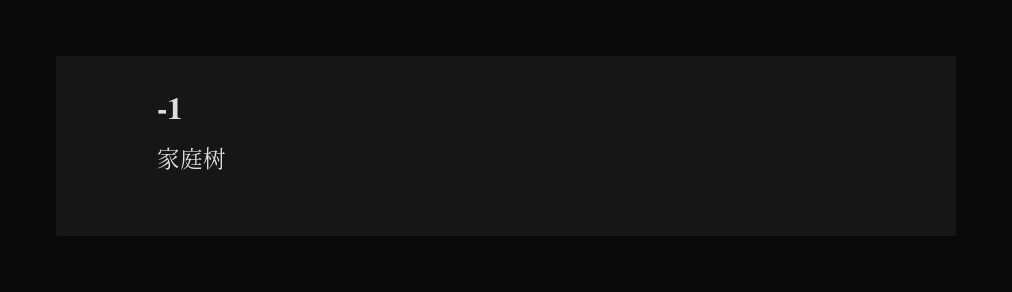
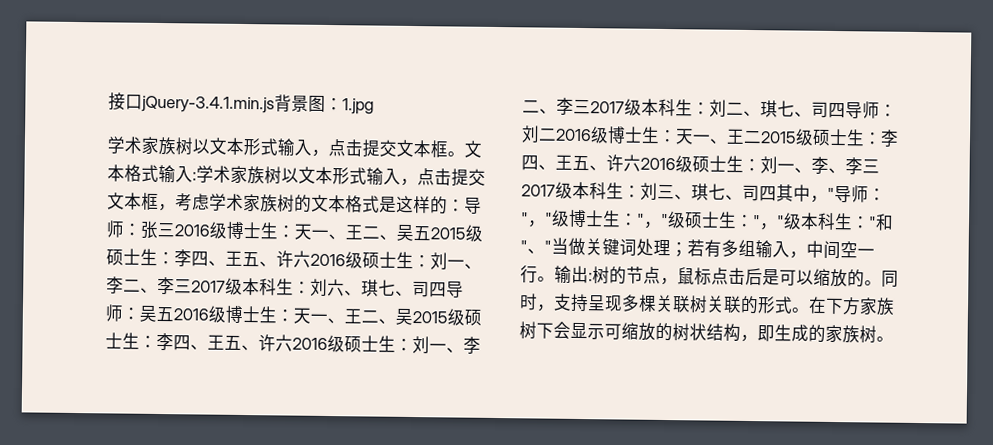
[157,98,183,119] [157,147,226,170] -1 // 家庭树 -> [108,92,374,115] [107,136,482,158] [107,164,486,187] [107,192,482,215] [106,220,483,242] [106,248,482,270] [106,276,464,298] [105,304,482,326] [105,332,481,354] [522,97,897,119] [521,125,899,147] [521,154,880,175] [521,181,886,203] [520,209,894,231] [520,237,875,260] [520,265,899,288] [519,293,895,316] [519,321,894,344] 接口jQuery-3.4.1.min.js背景图：1.jpg // 学术家族树以文本形式输入，点击提交文本框。文本格式输入:学术家族树以文本形式输入，点击提交文本框，考虑学术家族树的文本格式是这样的：导师：张三2016级博士生：天一、王二、吴五2015级硕士生：李四、王五、许六2016级硕士生：刘一、李二、李三2017级本科生：刘六、琪七、司四导师：吴五2016级博士生：天一、王二、吴2015级硕士生：李四、王五、许六2016级硕士生：刘一、李二、李三2017级本科生：刘二、琪七、司四导师：刘二2016级博士生：天一、王二2015级硕士生：李四、王五、许六2016级硕士生：刘一、李、李三2017级本科生：刘三、琪七、司四其中，"导师："，"级博士生："，"级硕士生："，"级本科生："和"、"当做关键词处理；若有多组输入，中间空一行。输出:树的节点，鼠标点击后是可以缩放的。同时，支持呈现多棵关联树关联的形式。在下方家族树下会显示可缩放的树状结构，即生成的家族树。

